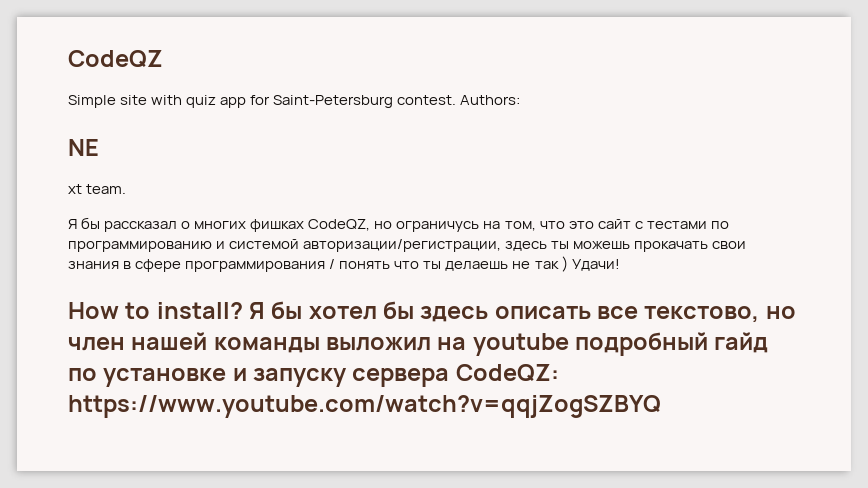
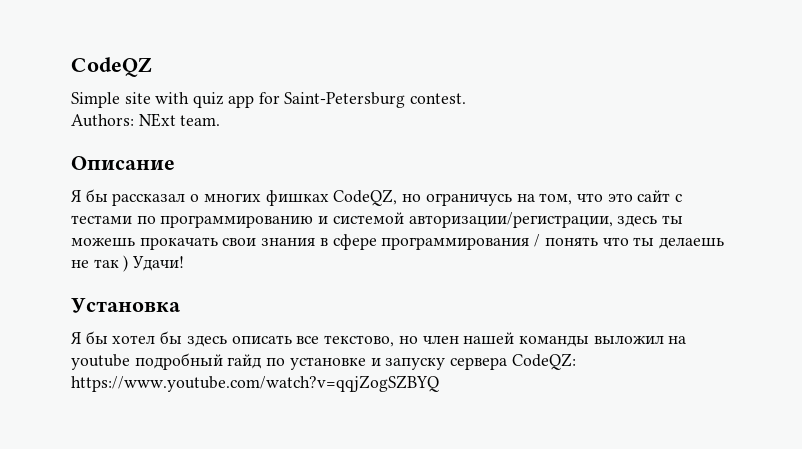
(457, 100) none -> (467, 98) //
[68,139,99,156] [68,184,127,194] // NE // xt team. -> [138,113,221,127] [71,156,175,170] NExt team. // Описание
[68,302,243,319] How to install? -> [71,298,181,313] Установка //

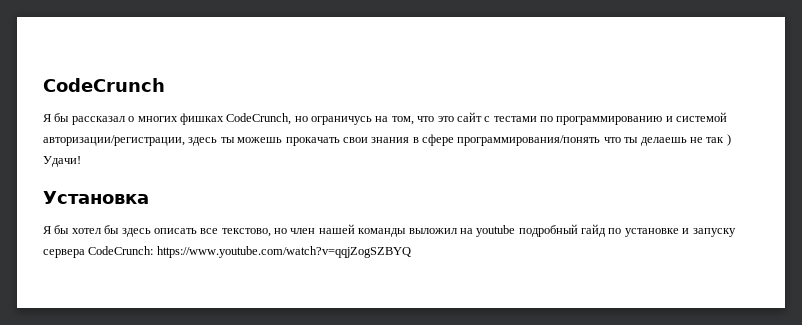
[71,57,152,77] [71,92,467,108] [71,113,221,127] [71,156,175,170] CodeQZ // Simple site with quiz app for Saint-Petersburg contest. // Authors: NExt team. // Описание -> [43,78,165,92] CodeCrunch
[333,189,398,206] CodeQZ, -> [226,113,292,125] CodeCrunch,
[381,234,598,250] программирования / понять -> [457,135,601,146] программирования/понять
[511,353,576,370] CodeQZ: -> [88,246,154,255] CodeCrunch:

